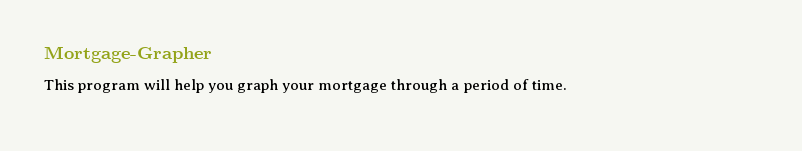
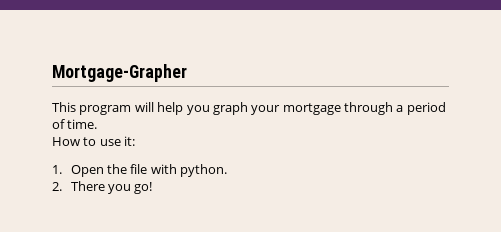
(567, 85) none -> [52,136,136,146] [52,164,228,177] [52,181,153,194] // How to use it: // 1. Open the file with python. // 2. There you go!

